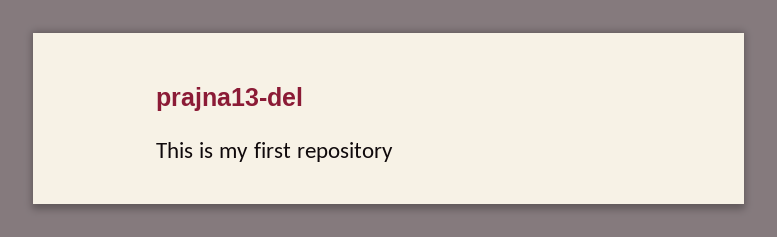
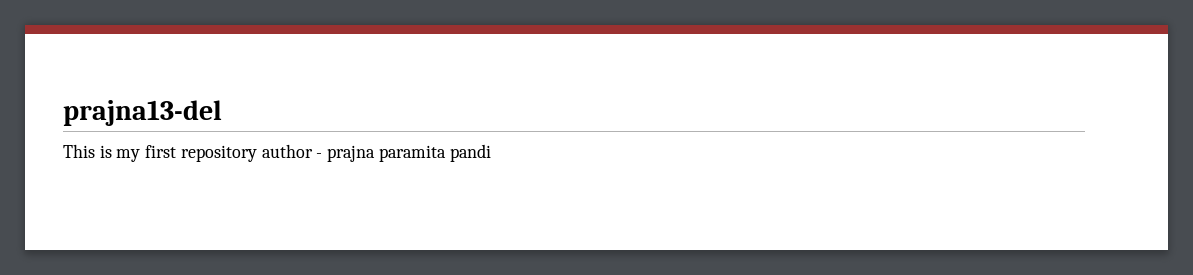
(393, 152) none -> [261,144,491,162] author - prajna paramita pandi

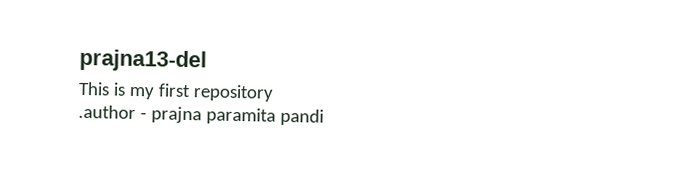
[261,144,313,158] author -> [78,104,136,119] // .author

